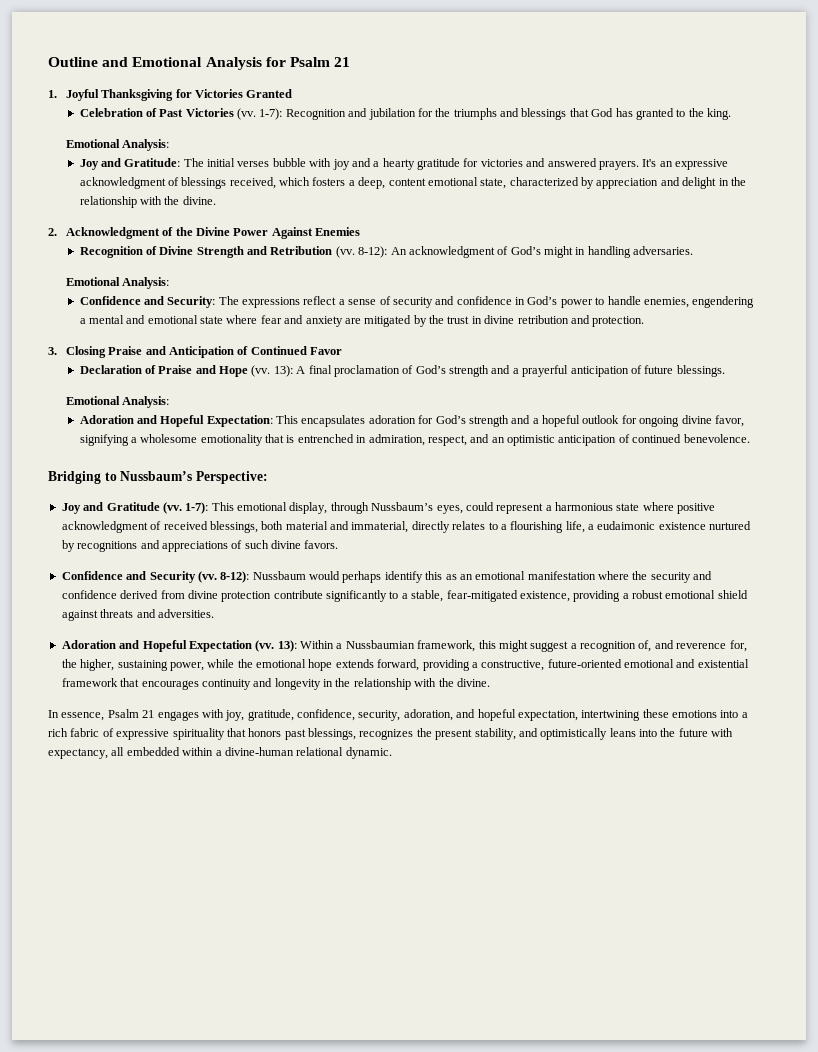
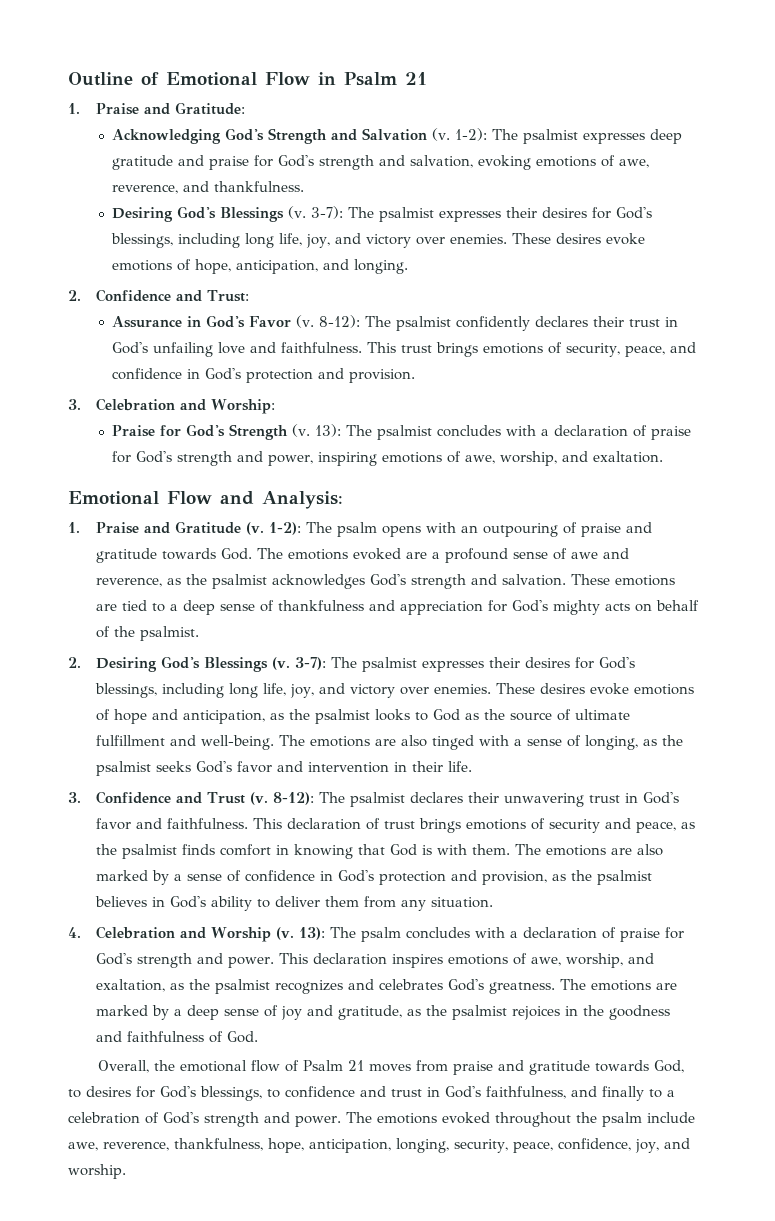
[102,57,286,70] and Emotional Analysis for -> [141,72,336,86] of Emotional Flow in
[65,89,293,101] [79,108,732,120] [65,139,170,151] [79,158,729,170] [79,177,746,189] [79,196,216,208] [48,227,361,239] [79,246,694,258] [65,277,170,289] [79,296,755,308] [79,315,645,327] [48,346,343,358] [79,365,725,377] [65,396,170,408] [79,415,744,427] [79,434,750,446] [48,471,268,484] [61,502,716,514] [61,521,752,533] [61,540,339,552] [61,571,713,583] [61,590,748,602] [61,609,214,621] [61,640,747,652] [61,659,749,671] [61,678,490,690] [48,709,748,721] [48,728,734,740] [48,747,392,759] Joyful Thanksgiving for Victories Granted // Celebration of Past Victories (vv. 1-7): Recognition and jubilation for the triumphs and blessings that God has granted to the king. // Emotional Analysis: // Joy and Gratitude: The initial verses bubble with joy and a hearty gratitude for victories and answered prayers. It's an expressive acknowledgment of blessings received, which fosters a deep, content emotional state, characterized by appreciation and delight in the relationship with the divine. // 2. Acknowledgment of the Divine Power Against Enemies // Recognition of Divine Strength and Retribution (vv. 8-12): An acknowledgment of God’s might in handling adversaries. // Emotional Analysis: // Confidence and Security: The expressions reflect a sense of security and confidence in God’s power to handle enemies, engendering a mental and emotional state where fear and anxiety are mitigated by the trust in divine retribution and protection. // 3. Closing Praise and Anticipation of Continued Favor // Declaration of Praise and Hope (vv. 13): A final proclamation of God’s strength and a prayerful anticipation of future blessings. // Emotional Analysis: // Adoration and Hopeful Expectation: This encapsulates adoration for God’s strength and a hopeful outlook for ongoing divine favor, signifying a wholesome emotionality that is entrenched in admiration, respect, and an optimistic anticipation of continued benevolence. // Bridging to Nussbaum’s Perspective: // Joy and Gratitude (vv. 1-7): This emotional display, through Nussbaum’s eyes, could represent a harmonious state where positive acknowledgment of received blessings, both material and immaterial, directly relates to a flourishing life, a eudaimonic existence nurtured by recognitions and appreciations of such divine favors. // Confidence and Security (vv. 8-12): Nussbaum would perhaps identify this as an emotional manifestation where the security and confidence derived from divine protection contribute significantly to a stable, fear-mitigated existence, providing a robust emotional shield against threats and adversities. // Adoration and Hopeful Expectation (vv. 13): Within a Nussbaumian framework, this might suggest a recognition of, and reverence for, the higher, sustaining power, while the emotional hope extends forward, providing a constructive, future-oriented emotional and existential framework that encourages continuity and longevity in the relationship with the divine. // In essence, Psalm 21 engages with joy, gratitude, confidence, security, adoration, and hopeful expectation, intertwining these emotions into a rich fabric of expressive spirituality that honors past blessings, recognizes the present stability, and optimistically leans into the future with expectancy, all embedded within a divine-human relational dynamic. -> [95,102,245,115] [112,128,683,144] [112,155,650,170] [112,181,305,194] [112,206,653,222] [111,233,646,248] [112,259,409,274] [68,289,249,302] [112,315,679,331] [112,342,697,357] [112,368,416,383] [68,398,275,414] [112,424,692,440] [112,451,664,466] [68,491,343,509] [68,521,652,537] [95,548,629,563] [95,574,675,589] [95,600,699,615] [95,626,199,641] [68,656,635,672] [94,683,694,698] [95,709,630,724] [95,735,683,750] [95,761,472,776] [68,791,679,807] [95,818,695,833] [95,844,663,859] [95,870,652,885] [94,896,493,911] [68,926,684,942] [95,953,654,968] [95,979,677,994] [95,1005,670,1020] [95,1031,258,1043] [98,1060,685,1075] [68,1086,675,1101] [68,1112,695,1127] [68,1138,690,1153] [68,1164,126,1179] Praise and Gratitude: // Acknowledging God's Strength and Salvation (v. 1-2): The psalmist expresses deep gratitude and praise for God's strength and salvation, evoking emotions of awe, reverence, and thankfulness. // Desiring God's Blessings (v. 3-7): The psalmist expresses their desires for God's blessings, including long life, joy, and victory over enemies. These desires evoke emotions of hope, anticipation, and longing. // 2. Confidence and Trust: // Assurance in God's Favor (v. 8-12): The psalmist confidently declares their trust in God's unfailing love and faithfulness. This trust brings emotions of security, peace, and confidence in God's protection and provision. // 3. Celebration and Worship: // Praise for God's Strength (v. 13): The psalmist concludes with a declaration of praise for God's strength and power, inspiring emotions of awe, worship, and exaltation. // Emotional Flow and Analysis: // 1. Praise and Gratitude (v. 1-2): The psalm opens with an outpouring of praise and gratitude towards God. The emotions evoked are a profound sense of awe and reverence, as the psalmist acknowledges God's strength and salvation. These emotions are tied to a deep sense of thankfulness and appreciation for God's mighty acts on behalf of the psalmist. // 2. Desiring God's Blessings (v. 3-7): The psalmist expresses their desires for God's blessings, including long life, joy, and victory over enemies. These desires evoke emotions of hope and anticipation, as the psalmist looks to God as the source of ultimate fulfillment and well-being. The emotions are also tinged with a sense of longing, as the psalmist seeks God's favor and intervention in their life. // 3. Confidence and Trust (v. 8-12): The psalmist declares their unwavering trust in God's favor and faithfulness. This declaration of trust brings emotions of security and peace, as the psalmist finds comfort in knowing that God is with them. The emotions are also marked by a sense of confidence in God's protection and provision, as the psalmist believes in God's ability to deliver them from any situation. // 4. Celebration and Worship (v. 13): The psalm concludes with a declaration of praise for God's strength and power. This declaration inspires emotions of awe, worship, and exaltation, as the psalmist recognizes and celebrates God's greatness. The emotions are marked by a deep sense of joy and gratitude, as the psalmist rejoices in the goodness and faithfulness of God. // Overall, the emotional flow of Psalm 21 moves from praise and gratitude towards God, to desires for God's blessings, to confidence and trust in God's faithfulness, and finally to a celebration of God's strength and power. The emotions evoked throughout the psalm include awe, reverence, thankfulness, hope, anticipation, longing, security, peace, confidence, joy, and worship.

